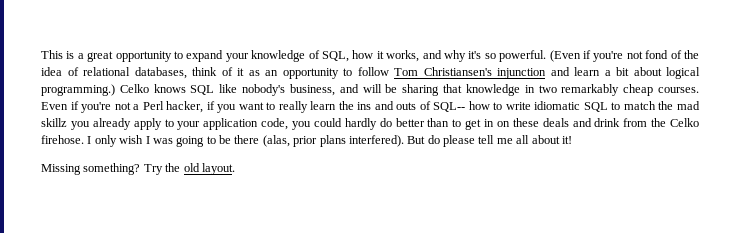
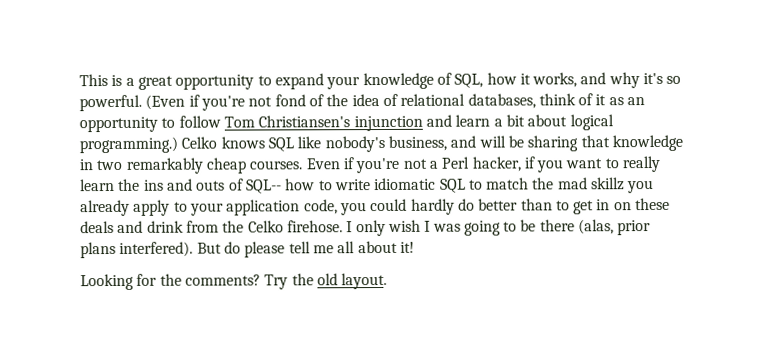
[41,163,141,175] Missing something? -> [80,273,261,291] Looking for the comments?

